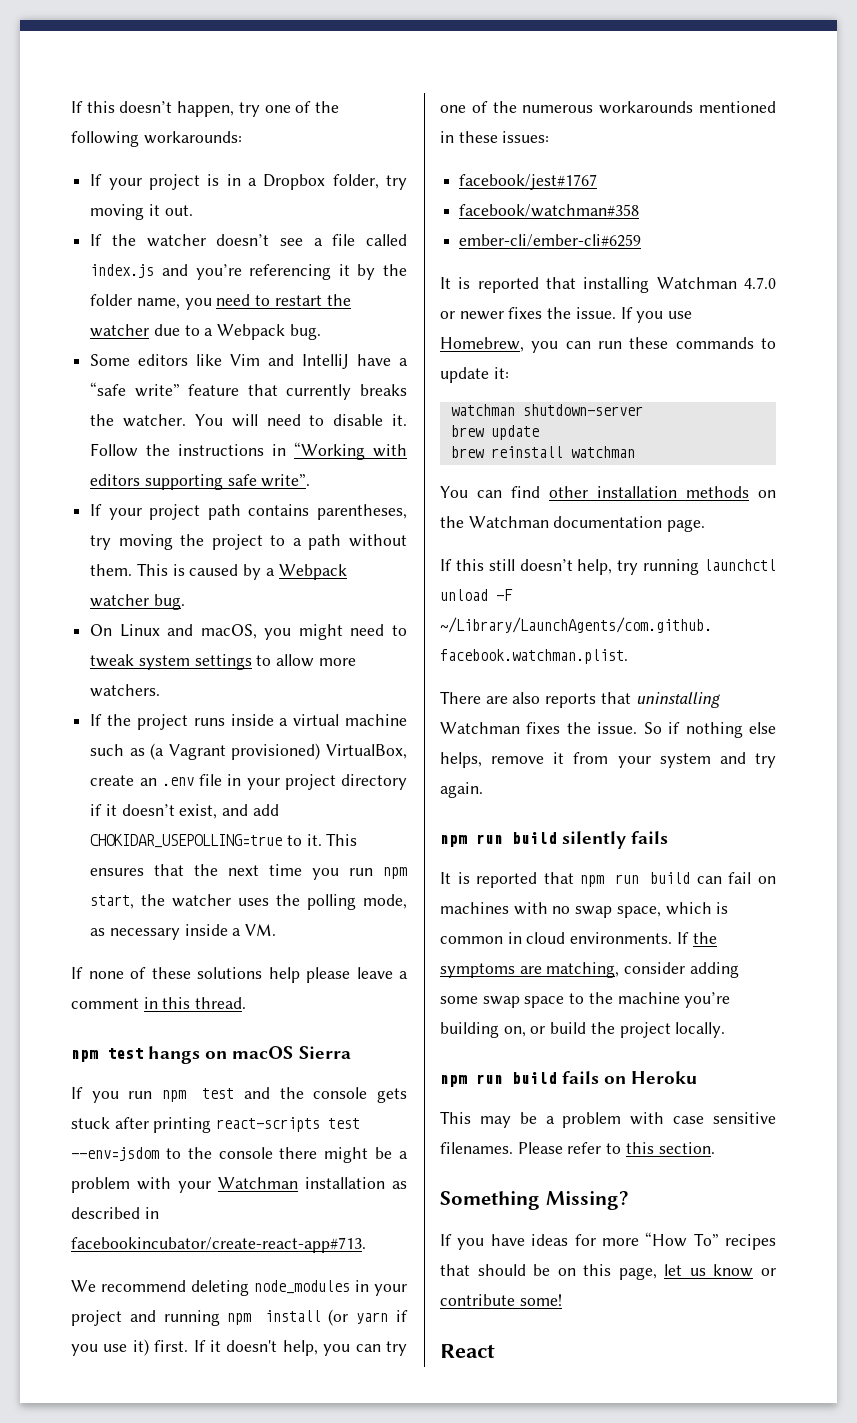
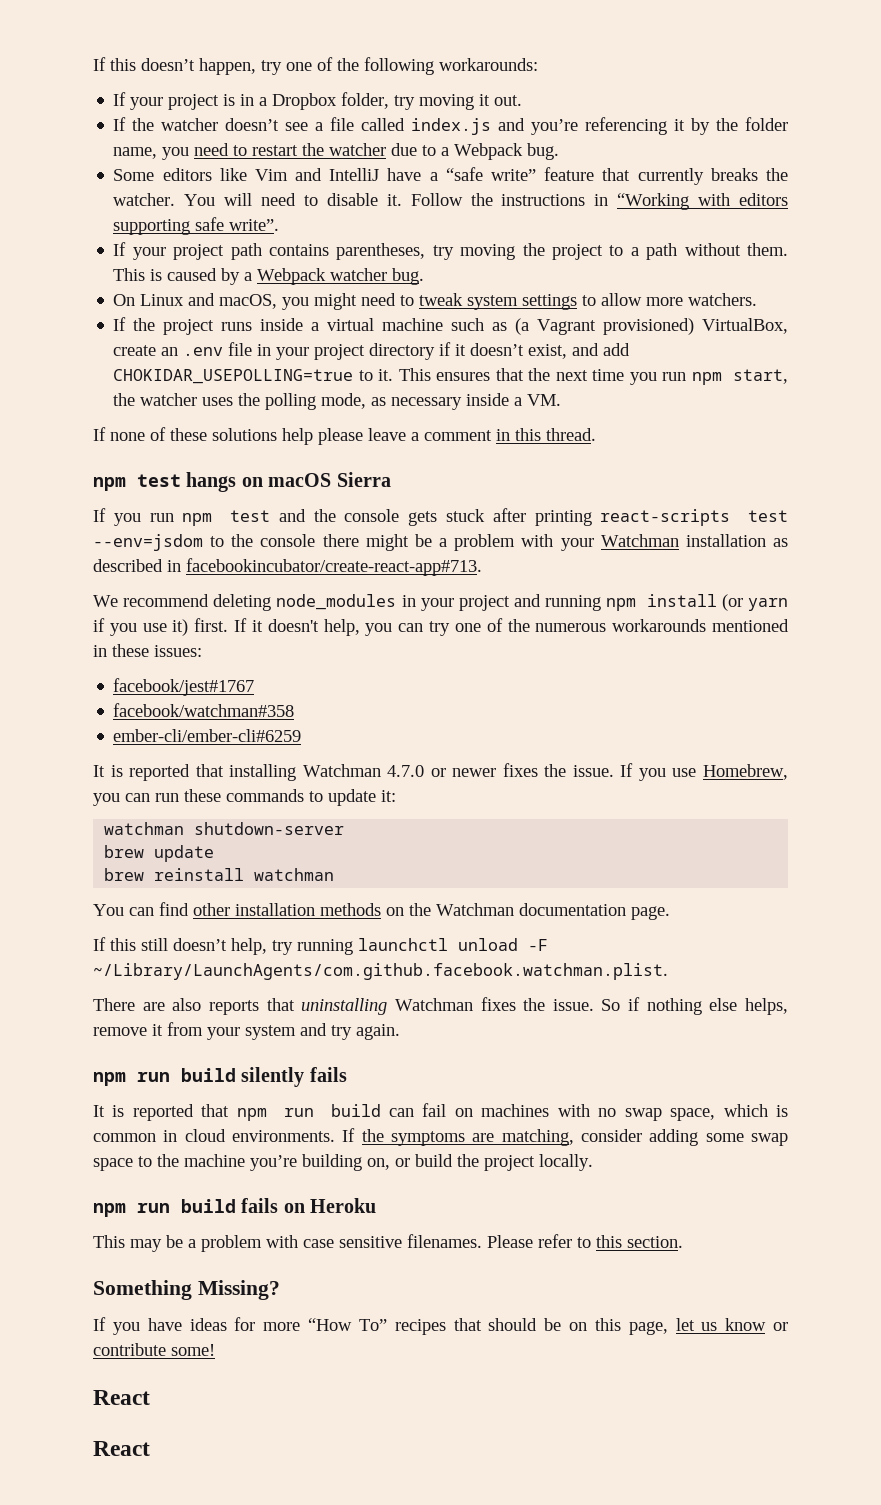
(495, 1351) none -> [93,1441,150,1456] // React

